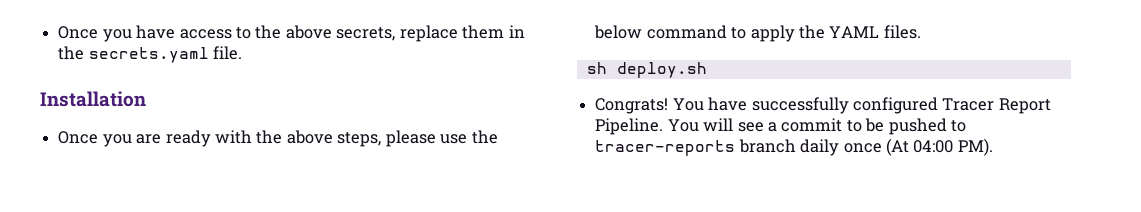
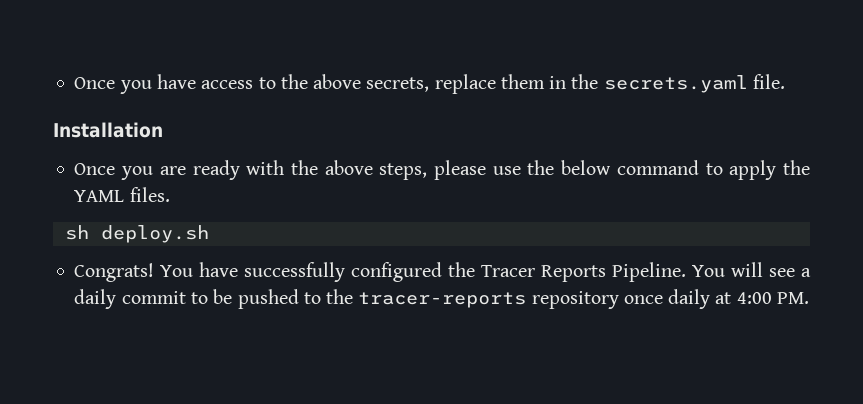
[942,98,1051,114] Tracer Report -> [448,262,607,282] the Tracer Reports
(777, 127) none -> [74,289,117,309] daily
[595,138,993,156] tracer-reports branch daily once (At 04:00 PM). -> [326,289,809,309] the tracer-reports repository once daily at 4:00 PM.

